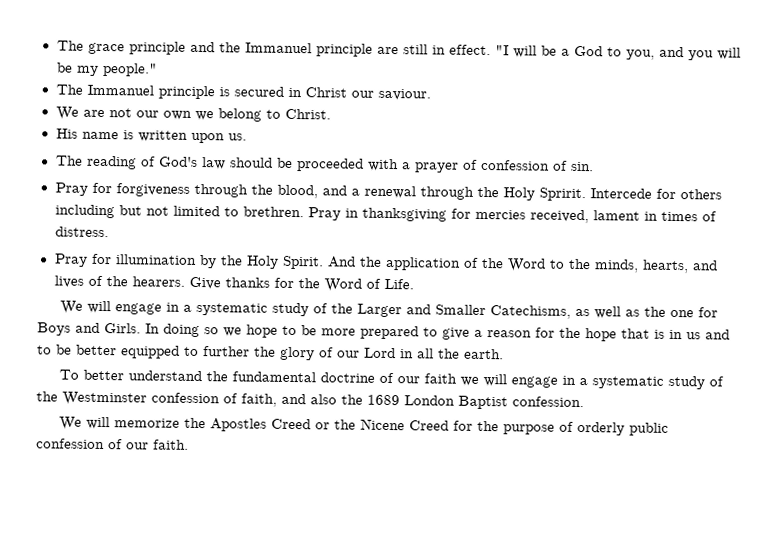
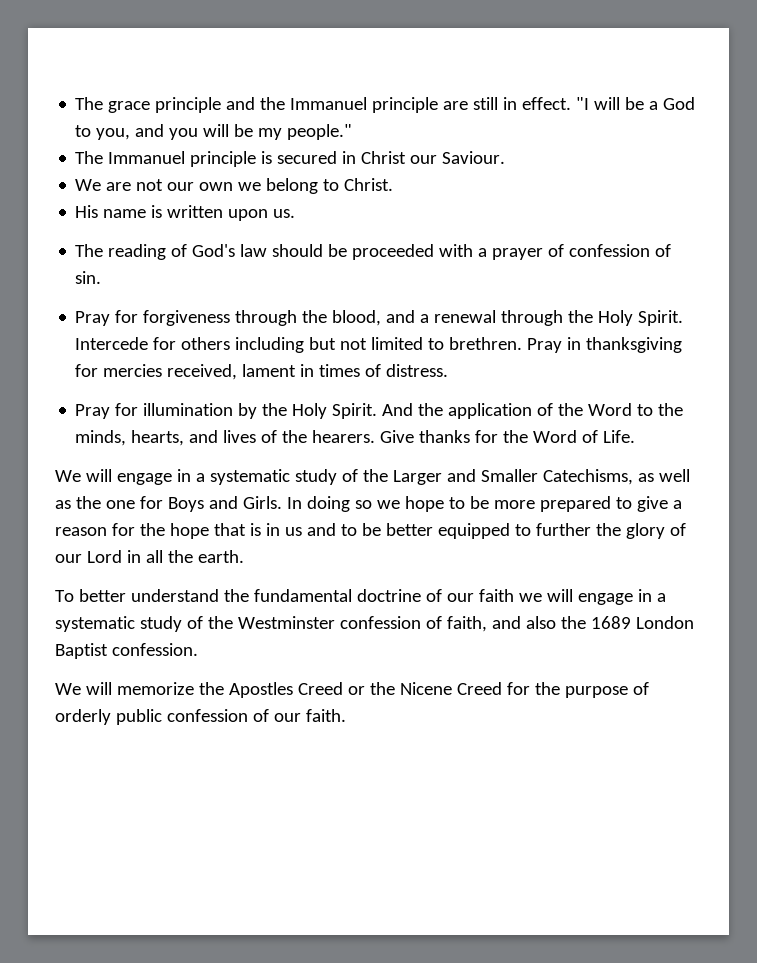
[377,88,431,101] saviour. -> [442,151,506,164] Saviour.
[538,187,586,202] Spririt. -> [638,310,684,326] Spirit.

